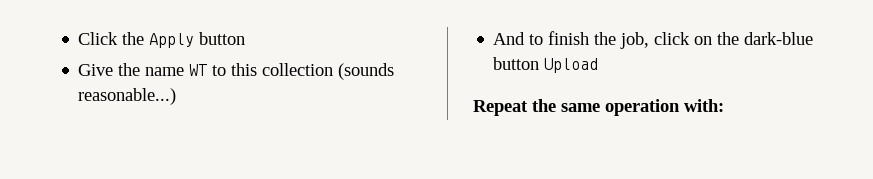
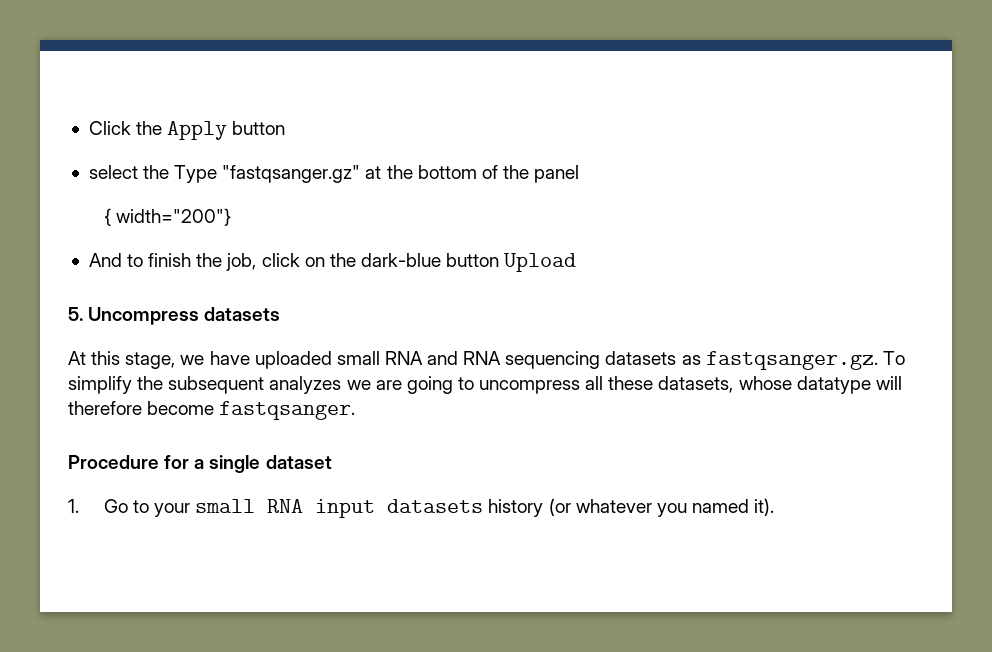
[78,63,395,80] [78,88,177,105] Give the name WT to this collection (sounds reasonable...) -> [88,165,580,183] [103,208,232,226] select the Type "fastqsanger.gz" at the bottom of the panel // { width="200"}
[473,99,724,116] Repeat the same operation with: -> [68,307,281,325] [68,351,905,370] [68,376,902,394] [68,401,356,420] [68,455,332,473] [68,498,775,518] 5. Uncompress datasets // At this stage, we have uploaded small RNA and RNA sequencing datasets as fastqsanger.gz. To simplify the subsequent analyzes we are going to uncompress all these datasets, whose datatype will therefore become fastqsanger. // Procedure for a single dataset // 1. Go to your small RNA input datasets history (or whatever you named it).

